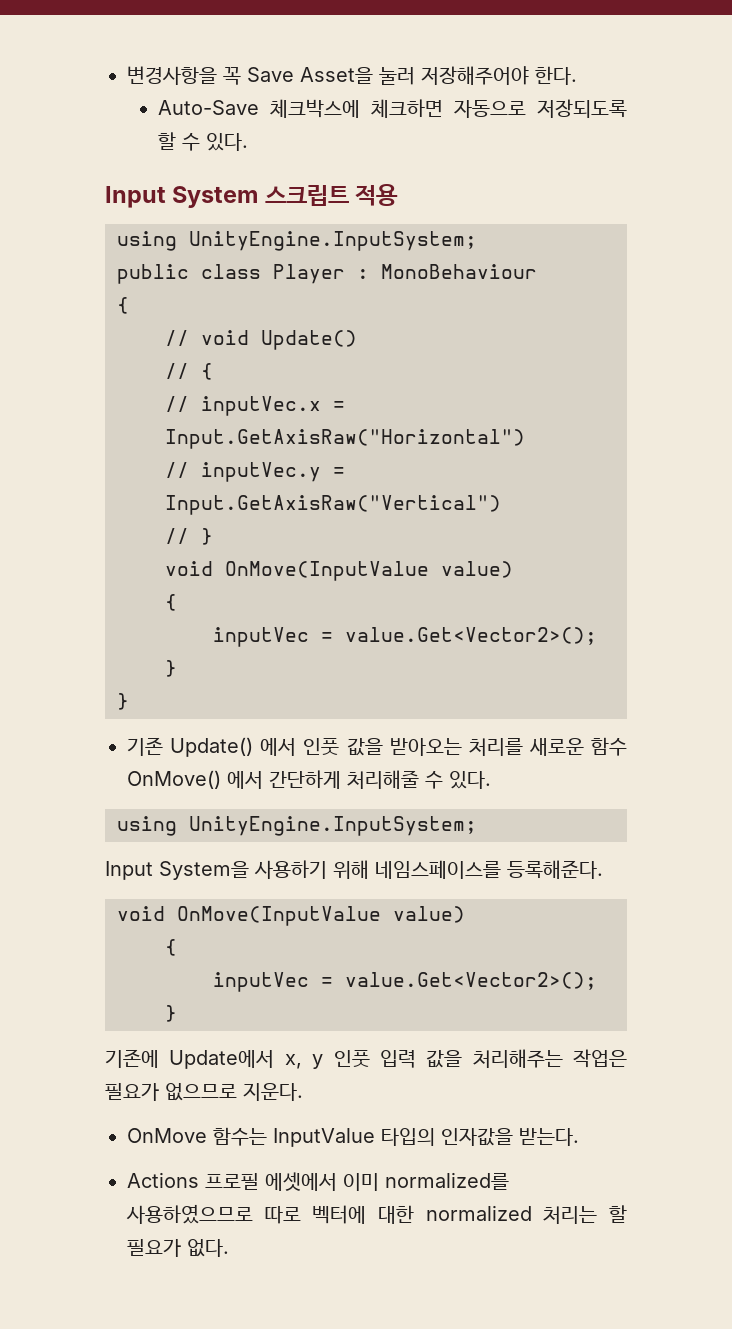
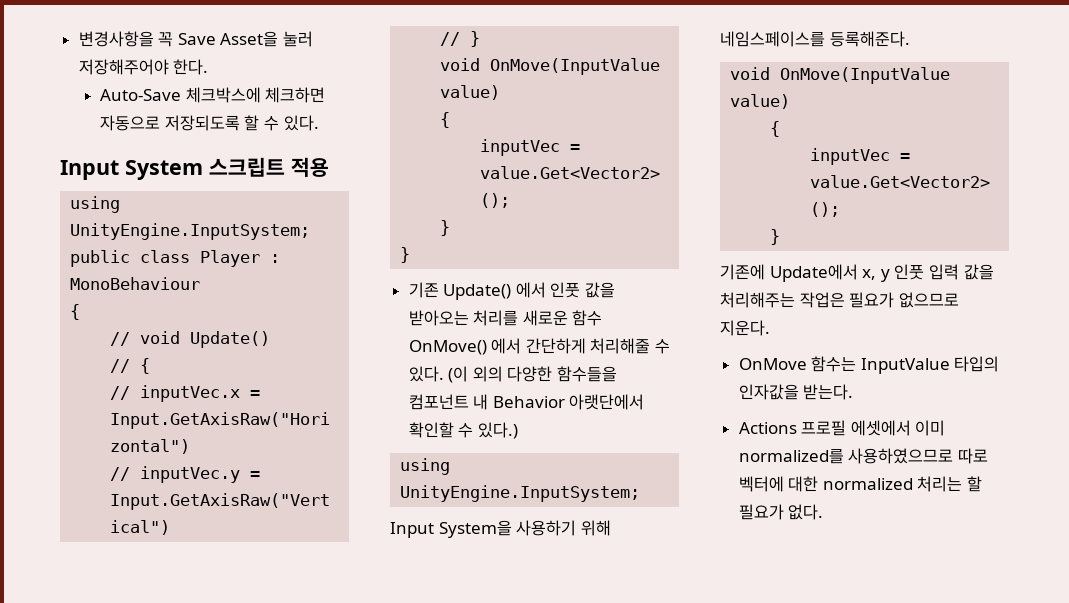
(491, 780) none -> [448,366,618,383] [408,394,645,410] [408,422,518,439] (이 외의 다양한 함수들을 컴포넌트 내 Behavior 아랫단에서 확인할 수 있다.)

